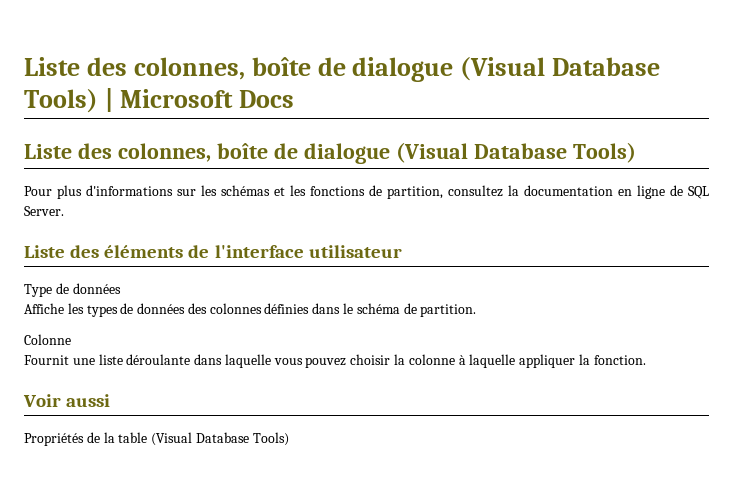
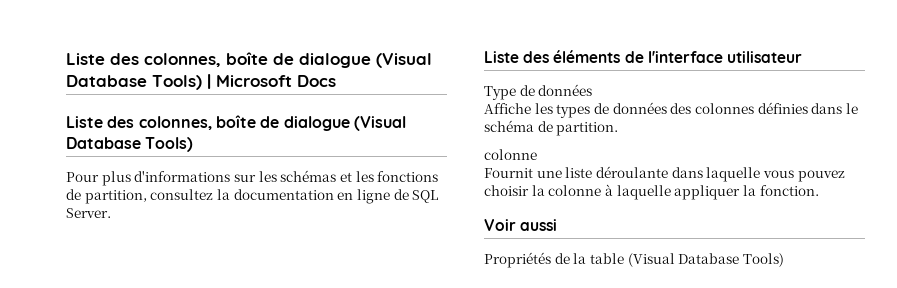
[24,334,71,345] Colonne -> [484,149,537,160] colonne

